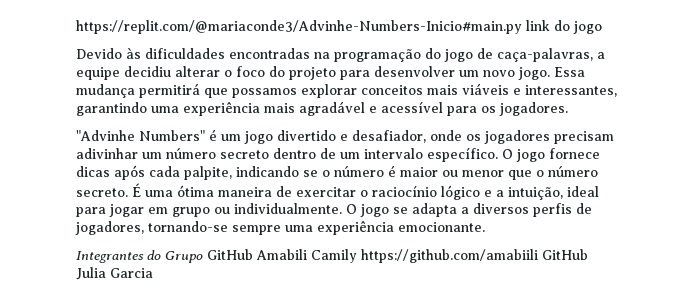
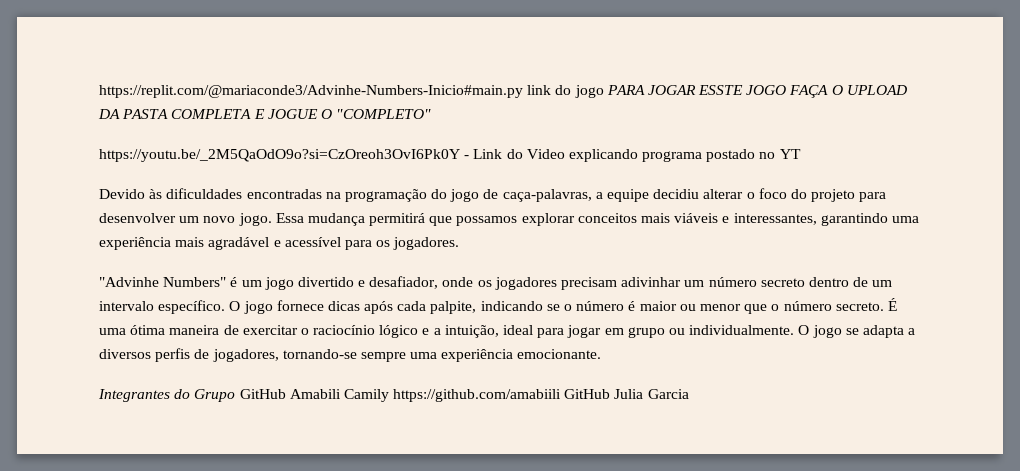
(602, 27) none -> [606,85,907,98] [98,109,432,119] [99,149,801,162] PARA JOGAR ESSTE JOGO FAÇA O UPLOAD DA PASTA COMPLETA E JOGUE O "COMPLETO" // https://youtu.be/_2M5QaOdO9o?si=CzOreoh3OvI6Pk0Y - Link do Video explicando programa postado no YT

